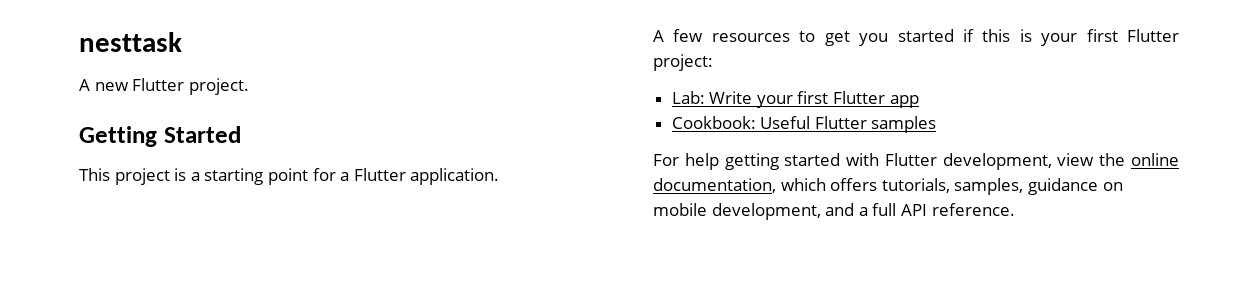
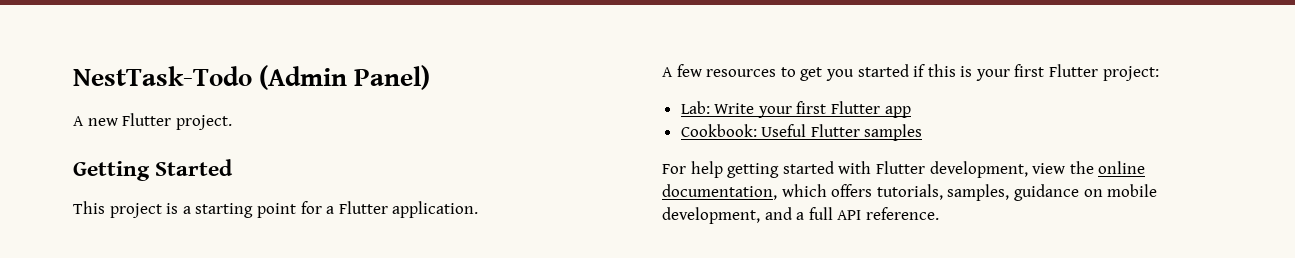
[79,32,182,52] nesttask -> [73,65,431,90] NestTask-Todo (Admin Panel)

